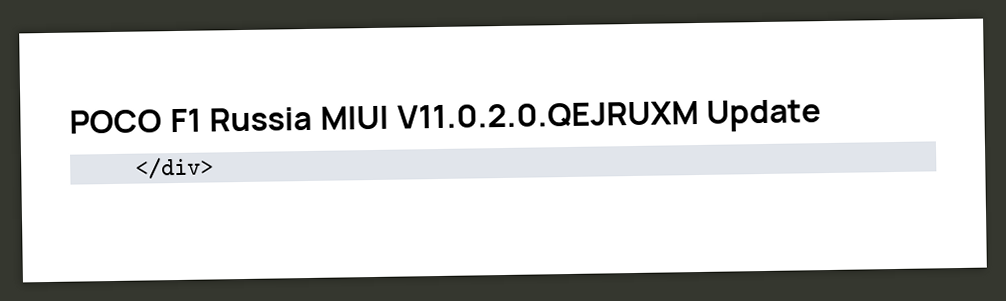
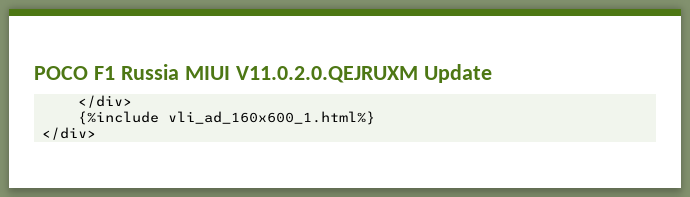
(215, 168) none -> [78,111,376,125] [42,127,97,140] // {%include vli_ad_160x600_1.html%} // </div>

